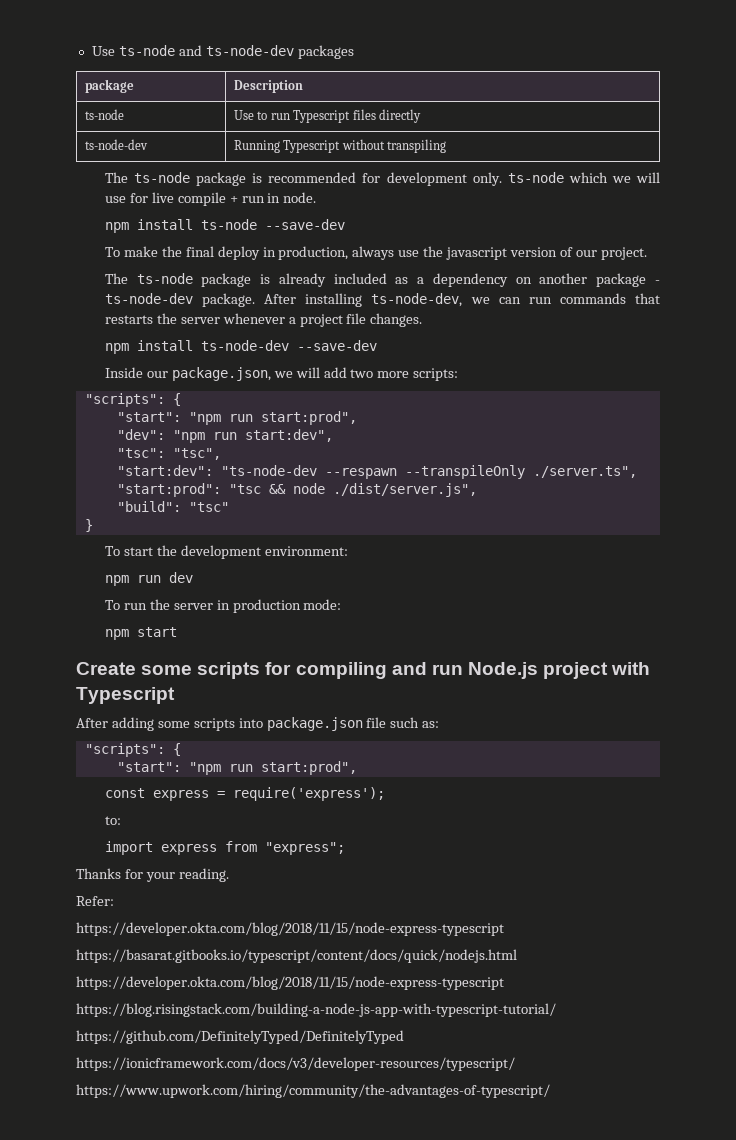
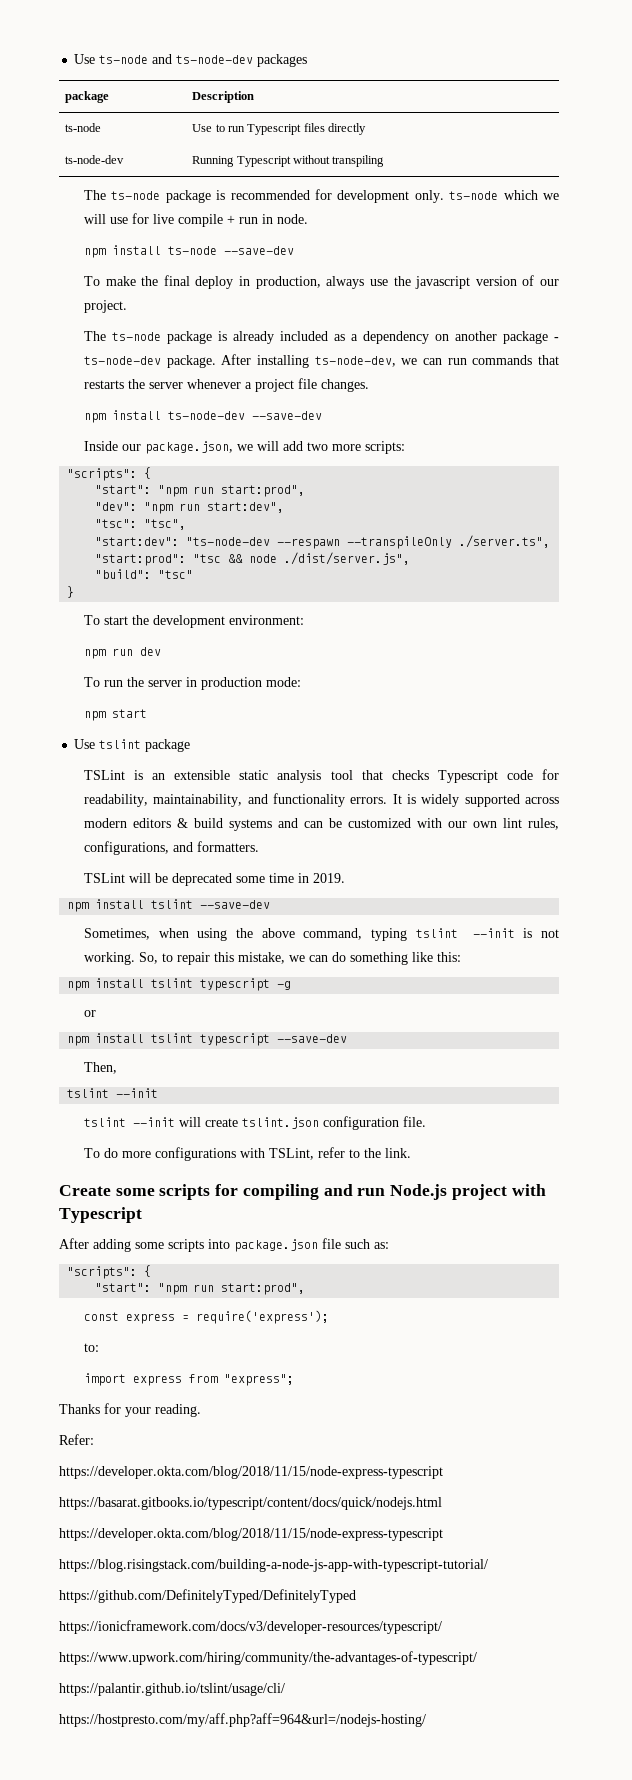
(177, 632) none -> [74,739,191,752] [84,769,560,783] [84,793,559,807] [84,818,560,831] [84,841,260,855] [84,873,346,886] [67,899,271,912] [84,928,560,941] [84,952,462,965] [67,978,292,991] [84,1010,97,1017] [67,1033,348,1046] [84,1062,118,1074] [67,1088,159,1098] [84,1116,427,1130] [84,1147,412,1161] // Use tslint package // TSLint is an extensible static analysis tool that checks Typescript code for readability, maintainability, and functionality errors. It is widely supported across modern editors & build systems and can be customized with our own lint rules, configurations, and formatters. // TSLint will be deprecated some time in 2019. // npm install tslint --save-dev // Sometimes, when using the above command, typing tslint --init is not working. So, to repair this mistake, we can do something like this: // npm install tslint typescript -g // or // npm install tslint typescript --save-dev // Then, // tslint --init // tslint --init will create tslint.json configuration file. // To do more configurations with TSLint, refer to the link.
(550, 1091) none -> [59,1683,285,1696] [59,1713,426,1727] // https://palantir.github.io/tslint/usage/cli/ // https://hostpresto.com/my/aff.php?aff=964&url=/nodejs-hosting/

